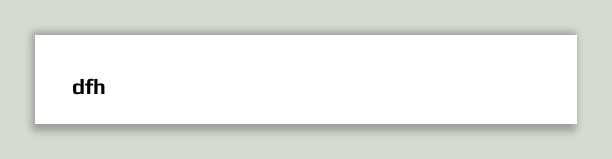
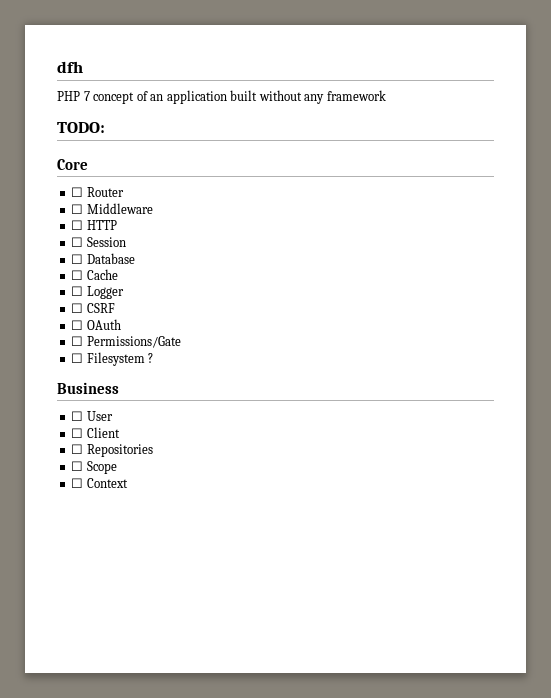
(106, 86) none -> [57,90,386,104] [57,122,105,133] [57,159,88,170] [71,187,124,197] [71,203,153,214] [71,220,117,230] [71,237,126,247] [71,253,135,264] [71,269,118,280] [71,286,124,299] [71,303,115,313] [71,319,121,330] [71,336,181,348] [71,352,154,366] [57,382,119,394] [71,411,113,421] [71,427,120,438] [71,444,153,457] [71,461,117,474] [71,478,128,488] // PHP 7 concept of an application built without any framework // TODO: // Core // ☐ Router // ☐ Middleware // ☐ HTTP // ☐ Session // ☐ Database // ☐ Cache // ☐ Logger // ☐ CSRF // ☐ OAuth // ☐ Permissions/Gate // ☐ Filesystem ? // Business // ☐ User // ☐ Client // ☐ Repositories // ☐ Scope // ☐ Context

